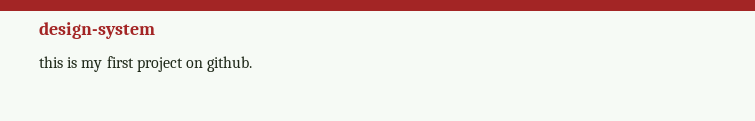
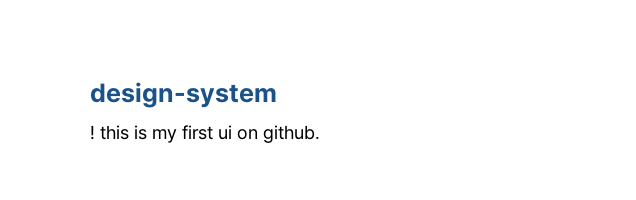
(155, 30) none -> [90,125,95,140] !
[136,57,183,72] project -> [218,125,232,140] ui

